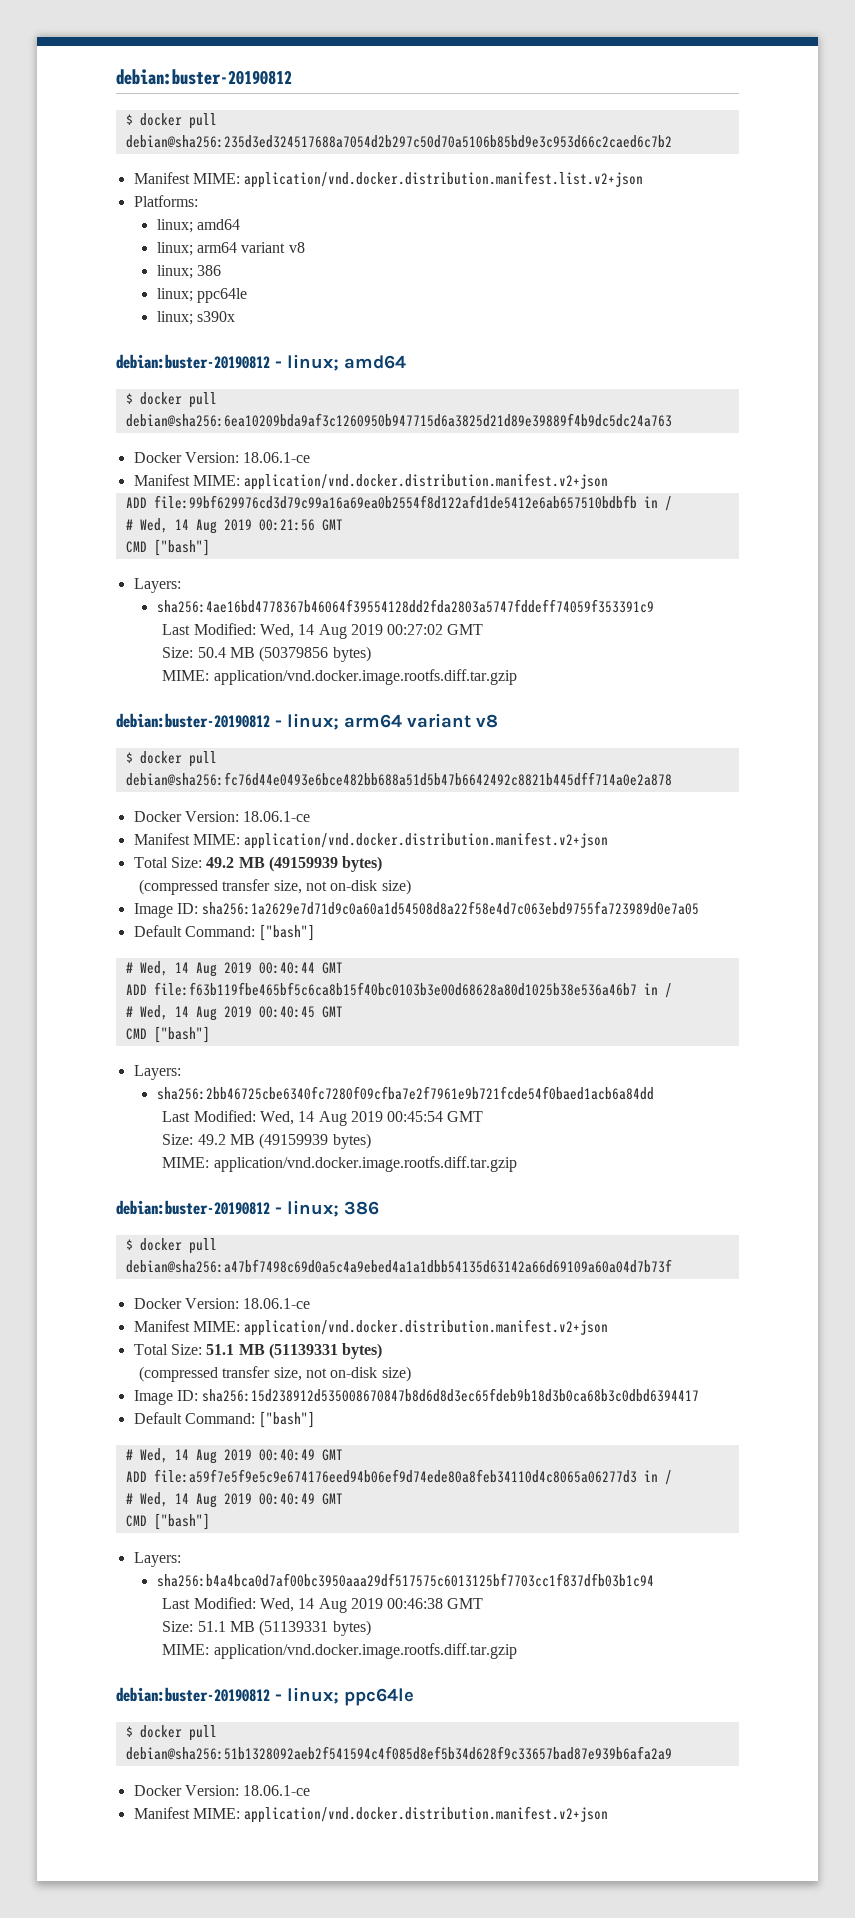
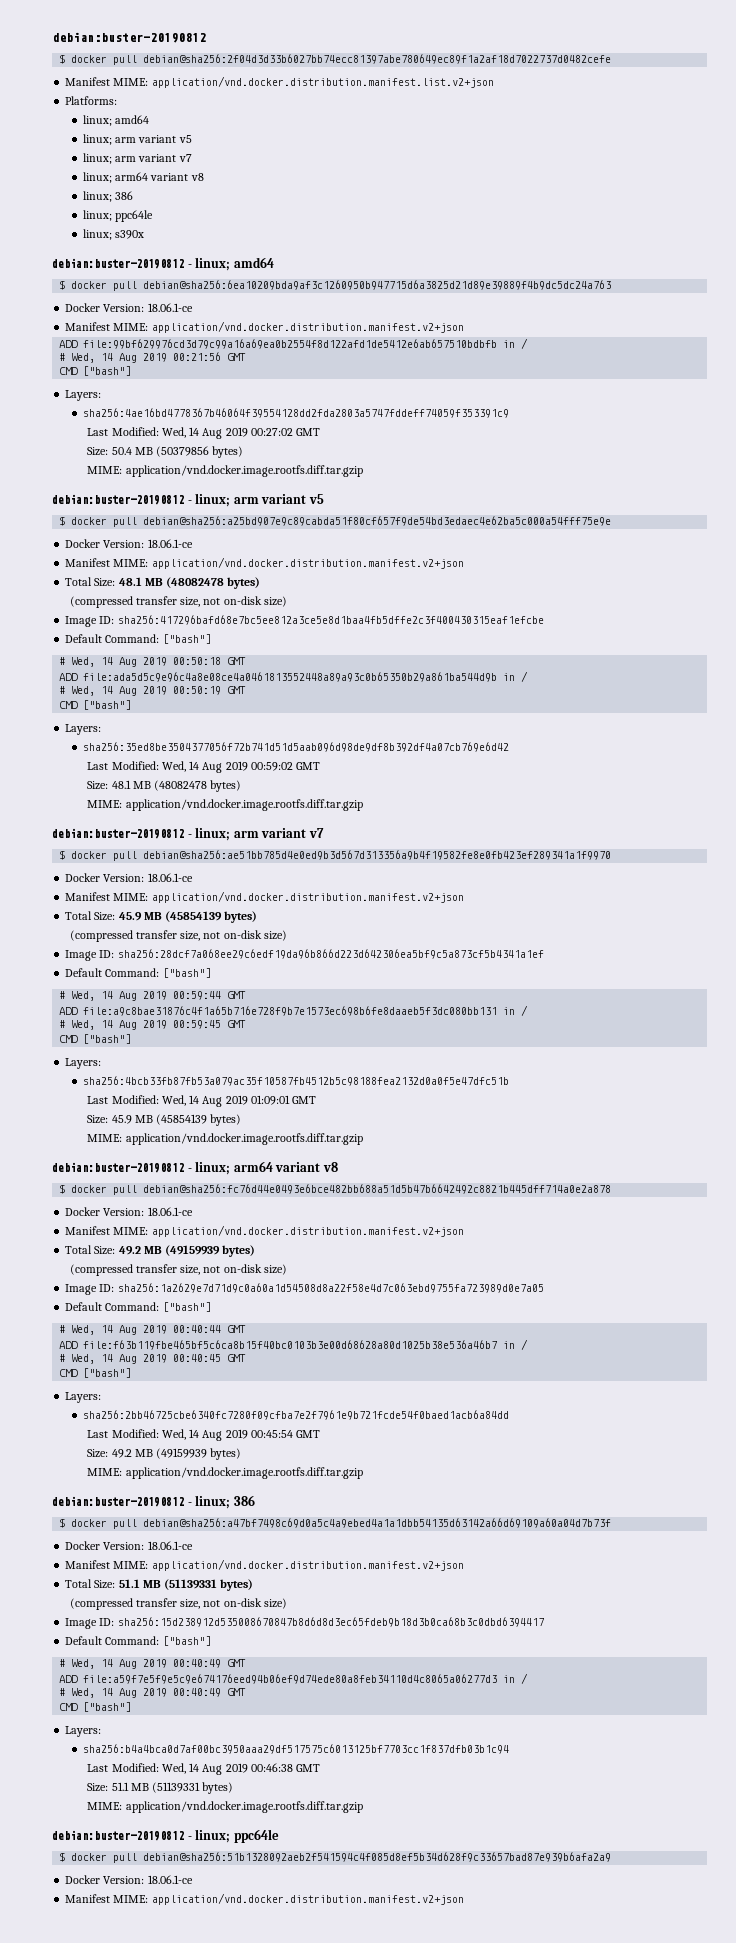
[125,135,672,148] debian@sha256:235d3ed324517688a7054d2b297c50d70a5106b85bd9e3c953d66c2caed6c7b2 -> [143,54,612,64] debian@sha256:2f04d3d33b6027bb74ecc81397abe780649ec89f1a2af18d7022737d0482cefe
(241, 224) none -> [82,134,192,145] [82,153,192,164] // linux; arm variant v5 // linux; arm variant v7
(517, 677) none -> [52,493,324,507] [59,516,612,527] [65,539,193,548] [65,557,464,569] [65,577,261,589] [69,596,287,608] [65,615,544,627] [65,634,211,644] [59,657,247,667] [59,671,529,682] [59,686,247,696] [59,700,132,710] [65,724,102,735] [82,742,509,752] [87,761,321,773] [87,780,242,792] [87,799,363,811] [52,827,324,841] [59,850,612,861] [65,873,193,882] [65,891,464,903] [65,911,258,923] [69,930,287,942] [65,949,544,961] [65,968,211,978] [59,991,247,1001] [59,1005,529,1016] [59,1020,247,1030] [59,1034,132,1044] [65,1058,102,1069] [82,1076,509,1086] [87,1095,317,1107] [87,1114,242,1126] [87,1133,363,1145] // debian:buster-20190812 - linux; arm variant v5 // $ docker pull debian@sha256:a25bd907e9c89cabda51f80cf657f9de54bd3edaec4e62ba5c000a54fff75e9e // Docker Version: 18.06.1-ce // Manifest MIME: application/vnd.docker.distribution.manifest.v2+json // Total Size: 48.1 MB (48082478 bytes) // (compressed transfer size, not on-disk size) // Image ID: sha256:417296bafd68e7bc5ee812a3ce5e8d1baa4fb5dffe2c3f400430315eaf1efcbe // Default Command: ["bash"] // # Wed, 14 Aug 2019 00:50:18 GMT // ADD file:ada5d5c9e96c4a8e08ce4a0461813552448a89a93c0b65350b29a861ba544d9b in / // # Wed, 14 Aug 2019 00:50:19 GMT // CMD ["bash"] // Layers: // sha256:35ed8be3504377056f72b741d51d5aab096d98de9df8b392df4a07cb769e6d42 // Last Modified: Wed, 14 Aug 2019 00:59:02 GMT // Size: 48.1 MB (48082478 bytes) // MIME: application/vnd.docker.image.rootfs.diff.tar.gzip // debian:buster-20190812 - linux; arm variant v7 // $ docker pull debian@sha256:ae51bb785d4e0ed9b3d567d313356a9b4f19582fe8e0fb423ef289341a1f9970 // Docker Version: 18.06.1-ce // Manifest MIME: application/vnd.docker.distribution.manifest.v2+json // Total Size: 45.9 MB (45854139 bytes) // (compressed transfer size, not on-disk size) // Image ID: sha256:28dcf7a068ee29c6edf19da96b866d223d642306ea5bf9c5a873cf5b4341a1ef // Default Command: ["bash"] // # Wed, 14 Aug 2019 00:59:44 GMT // ADD file:a9c8bae31876c4f1a65b716e728f9b7e1573ec698b6fe8daaeb5f3dc080bb131 in / // # Wed, 14 Aug 2019 00:59:45 GMT // CMD ["bash"] // Layers: // sha256:4bcb33fb87fb53a079ac35f10587fb4512b5c98188fea2132d0a0f5e47dfc51b // Last Modified: Wed, 14 Aug 2019 01:09:01 GMT // Size: 45.9 MB (45854139 bytes) // MIME: application/vnd.docker.image.rootfs.diff.tar.gzip

